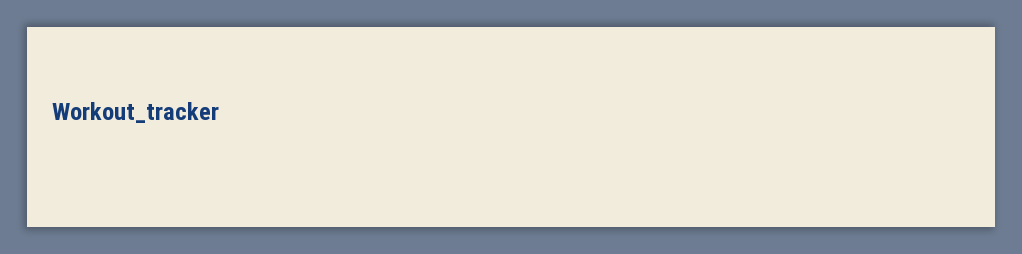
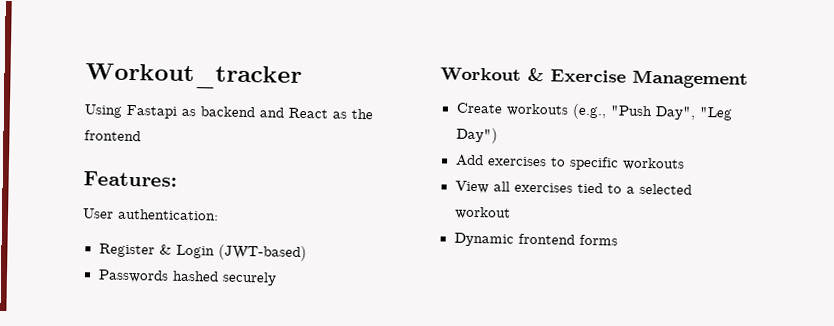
(219, 112) none -> [84,104,373,120] [84,130,141,142] [83,171,177,187] [82,208,219,221] [98,243,307,262] [97,269,277,286] [440,67,748,89] [455,102,733,121] [455,127,498,144] [454,154,685,171] [454,180,692,195] [454,206,511,220] [453,232,618,247] // Using Fastapi as backend and React as the frontend // Features: // User authentication: // Register & Login (JWT-based) // Passwords hashed securely // Workout & Exercise Management // Create workouts (e.g., "Push Day", "Leg Day") // Add exercises to specific workouts // View all exercises tied to a selected workout // Dynamic frontend forms

